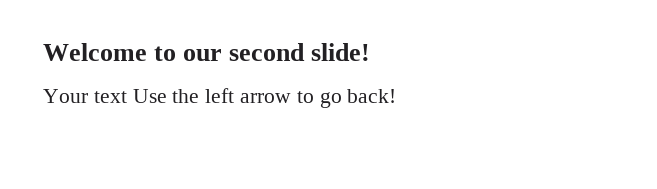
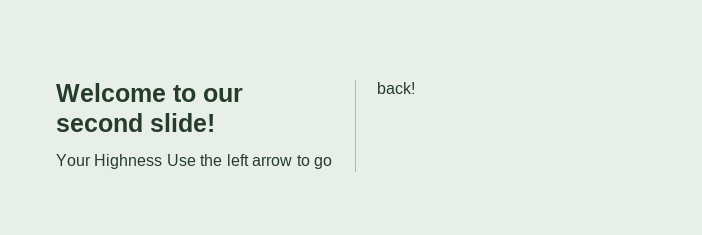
[93,91,127,103] text -> [94,154,163,169] Highness

